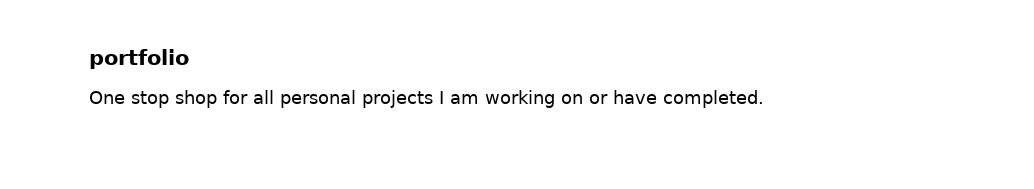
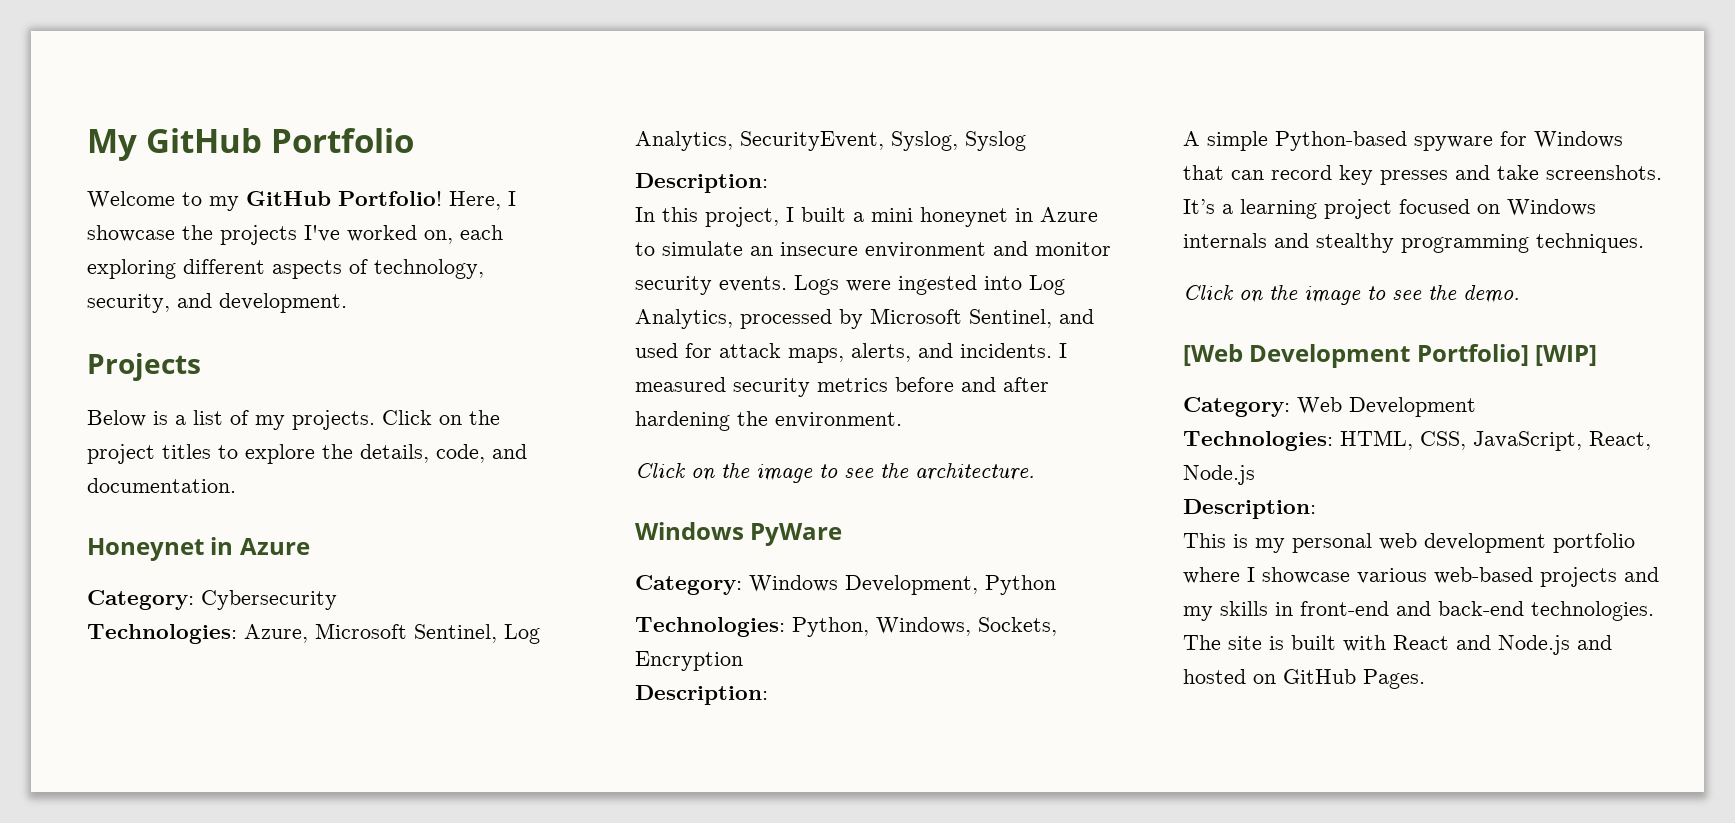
[89,49,189,69] [89,90,764,108] portfolio // One stop shop for all personal projects I am working on or have completed. -> [87,128,414,161] [87,191,516,211] [87,225,503,245] [87,259,484,279] [87,293,347,313] [87,353,201,381] [87,410,500,430] [87,444,527,464] [87,478,236,493] [87,537,310,561] [87,590,337,610] [87,623,540,644] [635,131,1026,151] [635,173,768,193] [635,207,1098,227] [635,241,1111,258] [635,275,1065,295] [635,308,1094,329] [635,343,1067,363] [635,377,1049,397] [635,411,902,431] [635,463,1035,483] [635,522,843,546] [635,575,1056,595] [635,617,1057,637] [635,651,743,671] [635,685,768,705] [1183,131,1623,151] [1183,165,1662,185] [1183,199,1596,219] [1183,233,1644,253] [1183,285,1520,305] [1183,344,1598,368] [1183,397,1476,417] [1183,430,1651,451] [1183,465,1255,485] [1183,499,1316,519] [1183,533,1635,553] [1183,567,1659,587] [1183,601,1654,621] [1183,635,1612,655] [1183,669,1425,689] My GitHub Portfolio // Welcome to my GitHub Portfolio! Here, I showcase the projects I've worked on, each exploring different aspects of technology, security, and development. // Projects // Below is a list of my projects. Click on the project titles to explore the details, code, and documentation. // Honeynet in Azure // Category: Cybersecurity // Technologies: Azure, Microsoft Sentinel, Log Analytics, SecurityEvent, Syslog, Syslog // Description: // In this project, I built a mini honeynet in Azure to simulate an insecure environment and monitor security events. Logs were ingested into Log Analytics, processed by Microsoft Sentinel, and used for attack maps, alerts, and incidents. I measured security metrics before and after hardening the environment. // Click on the image to see the architecture. // Windows PyWare // Category: Windows Development, Python // Technologies: Python, Windows, Sockets, Encryption // Description: // A simple Python-based spyware for Windows that can record key presses and take screenshots. It’s a learning project focused on Windows internals and stealthy programming techniques. // Click on the image to see the demo. // [Web Development Portfolio] [WIP] // Category: Web Development // Technologies: HTML, CSS, JavaScript, React, Node.js // Description: // This is my personal web development portfolio where I showcase various web-based projects and my skills in front-end and back-end technologies. The site is built with React and Node.js and hosted on GitHub Pages.

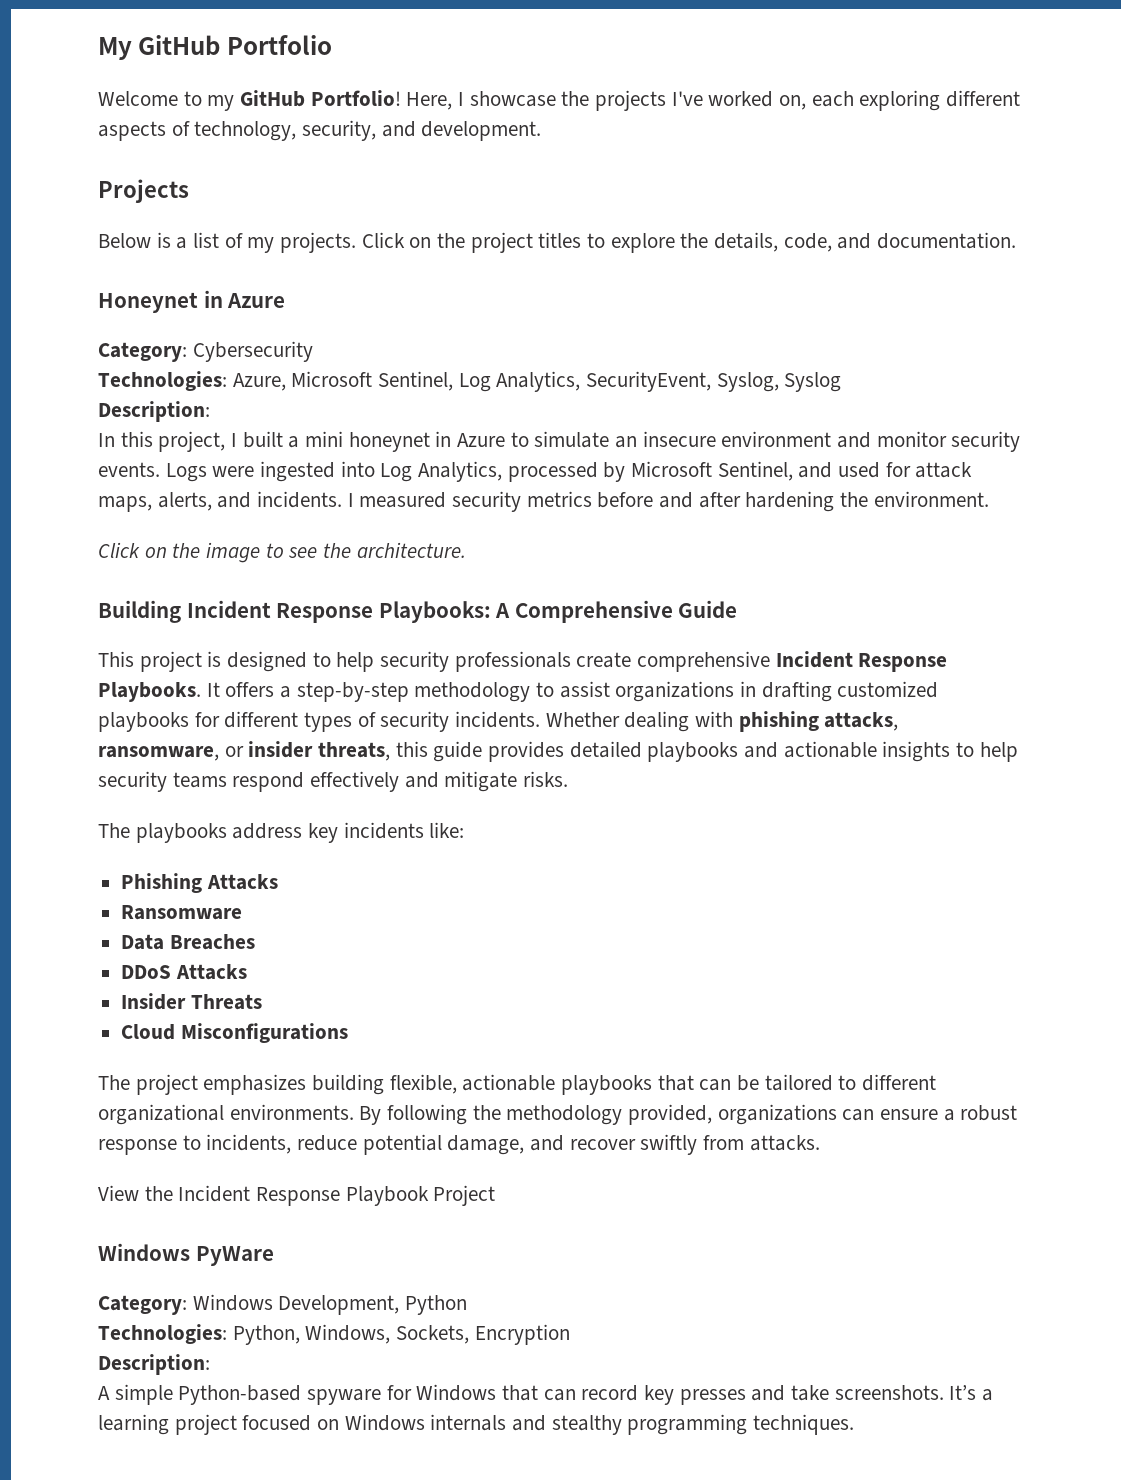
(1035, 472) none -> [98,600,738,623] [98,651,948,672] [98,681,939,702] [98,711,899,732] [98,741,1018,762] [98,771,569,792] [98,822,465,843] [121,873,278,893] [121,905,243,920] [121,934,255,950] [121,964,247,980] [121,993,262,1010] [121,1023,348,1043] [98,1074,937,1095] [98,1104,1018,1125] [98,1134,820,1155] [98,1185,496,1206] // Building Incident Response Playbooks: A Comprehensive Guide // This project is designed to help security professionals create comprehensive Incident Response Playbooks. It offers a step-by-step methodology to assist organizations in drafting customized playbooks for different types of security incidents. Whether dealing with phishing attacks, ransomware, or insider threats, this guide provides detailed playbooks and actionable insights to help security teams respond effectively and mitigate risks. // The playbooks address key incidents like: // Phishing Attacks // Ransomware // Data Breaches // DDoS Attacks // Insider Threats // Cloud Misconfigurations // The project emphasizes building flexible, actionable playbooks that can be tailored to different organizational environments. By following the methodology provided, organizations can ensure a robust response to incidents, reduce potential damage, and recover swiftly from attacks. // View the Incident Response Playbook Project
[1183,285,1520,305] [1183,344,1598,368] [1183,397,1476,417] [1183,430,1651,451] [1183,465,1255,485] [1183,499,1316,519] [1183,533,1635,553] [1183,567,1659,587] [1183,601,1654,621] [1183,635,1612,655] [1183,669,1425,689] // Click on the image to see the demo. // [Web Development Portfolio] [WIP] // Category: Web Development // Technologies: HTML, CSS, JavaScript, React, Node.js // Description: // This is my personal web development portfolio where I showcase various web-based projects and my skills in front-end and back-end technologies. The site is built with React and Node.js and hosted on GitHub Pages. -> (855, 1424) none

